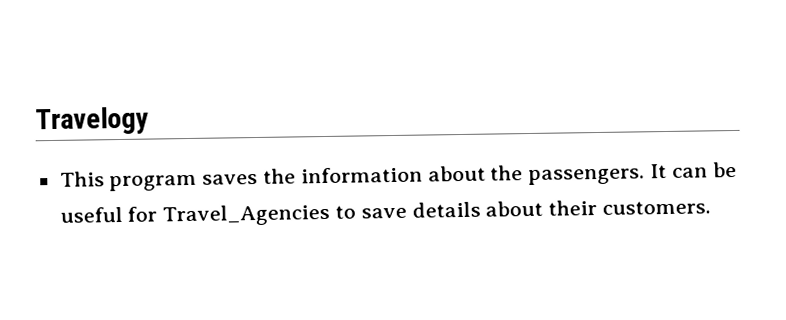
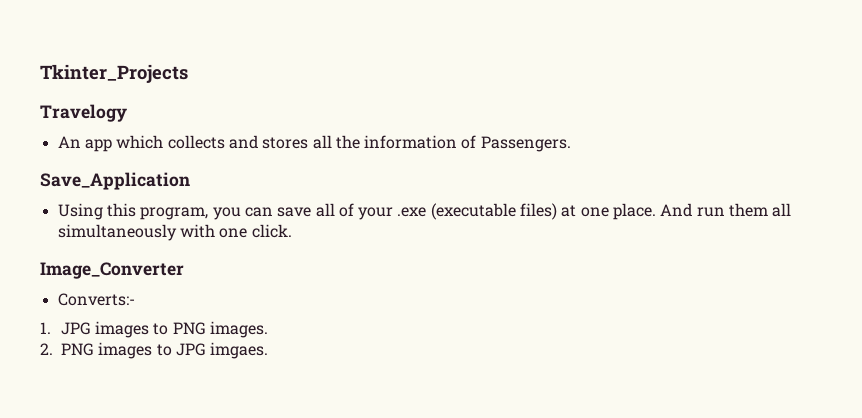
(35, 121) none -> [40,64,188,83] Tkinter_Projects //
[59,161,737,192] [59,200,712,227] This program saves the information about the passengers. It can be useful for Travel_Agencies to save details about their customers. -> [57,135,571,152] [40,172,190,190] [57,203,792,220] [57,224,292,241] [40,262,184,279] [57,293,135,306] [40,321,269,338] [40,342,269,359] An app which collects and stores all the information of Passengers. // Save_Application // Using this program, you can save all of your .exe (executable files) at one place. And run them all simultaneously with one click. // Image_Converter // Converts:- // 1. JPG images to PNG images. // 2. PNG images to JPG imgaes.

